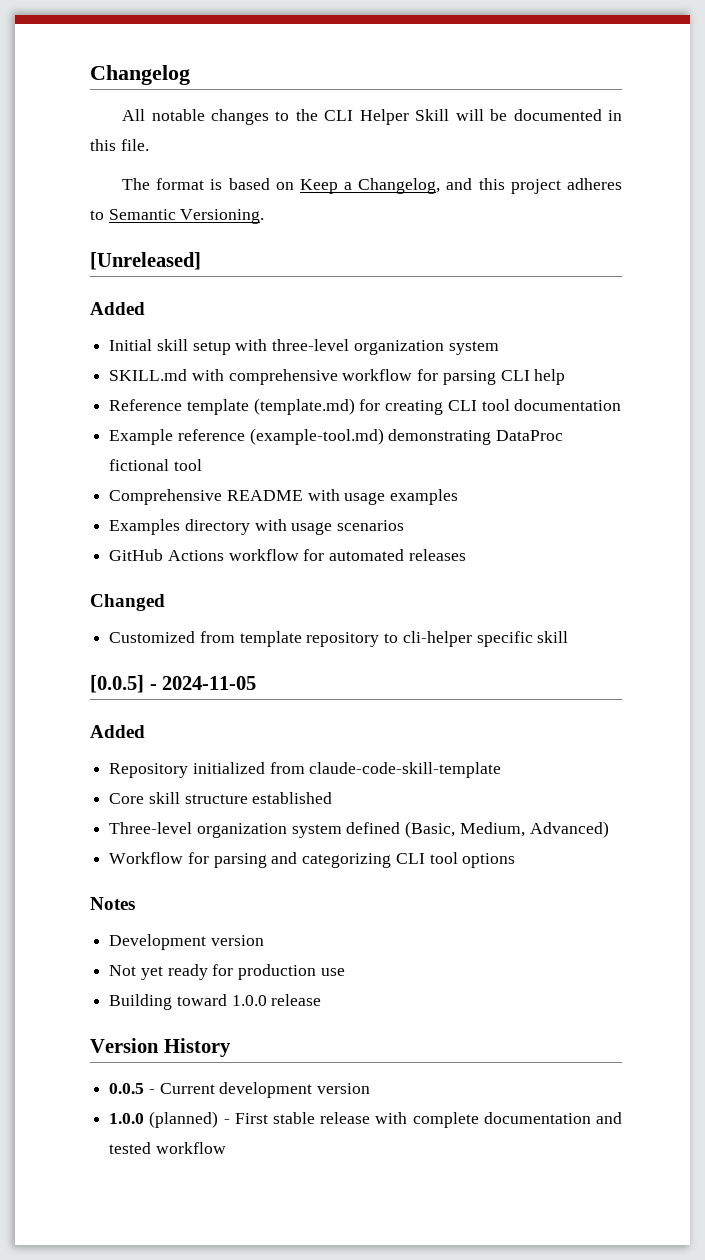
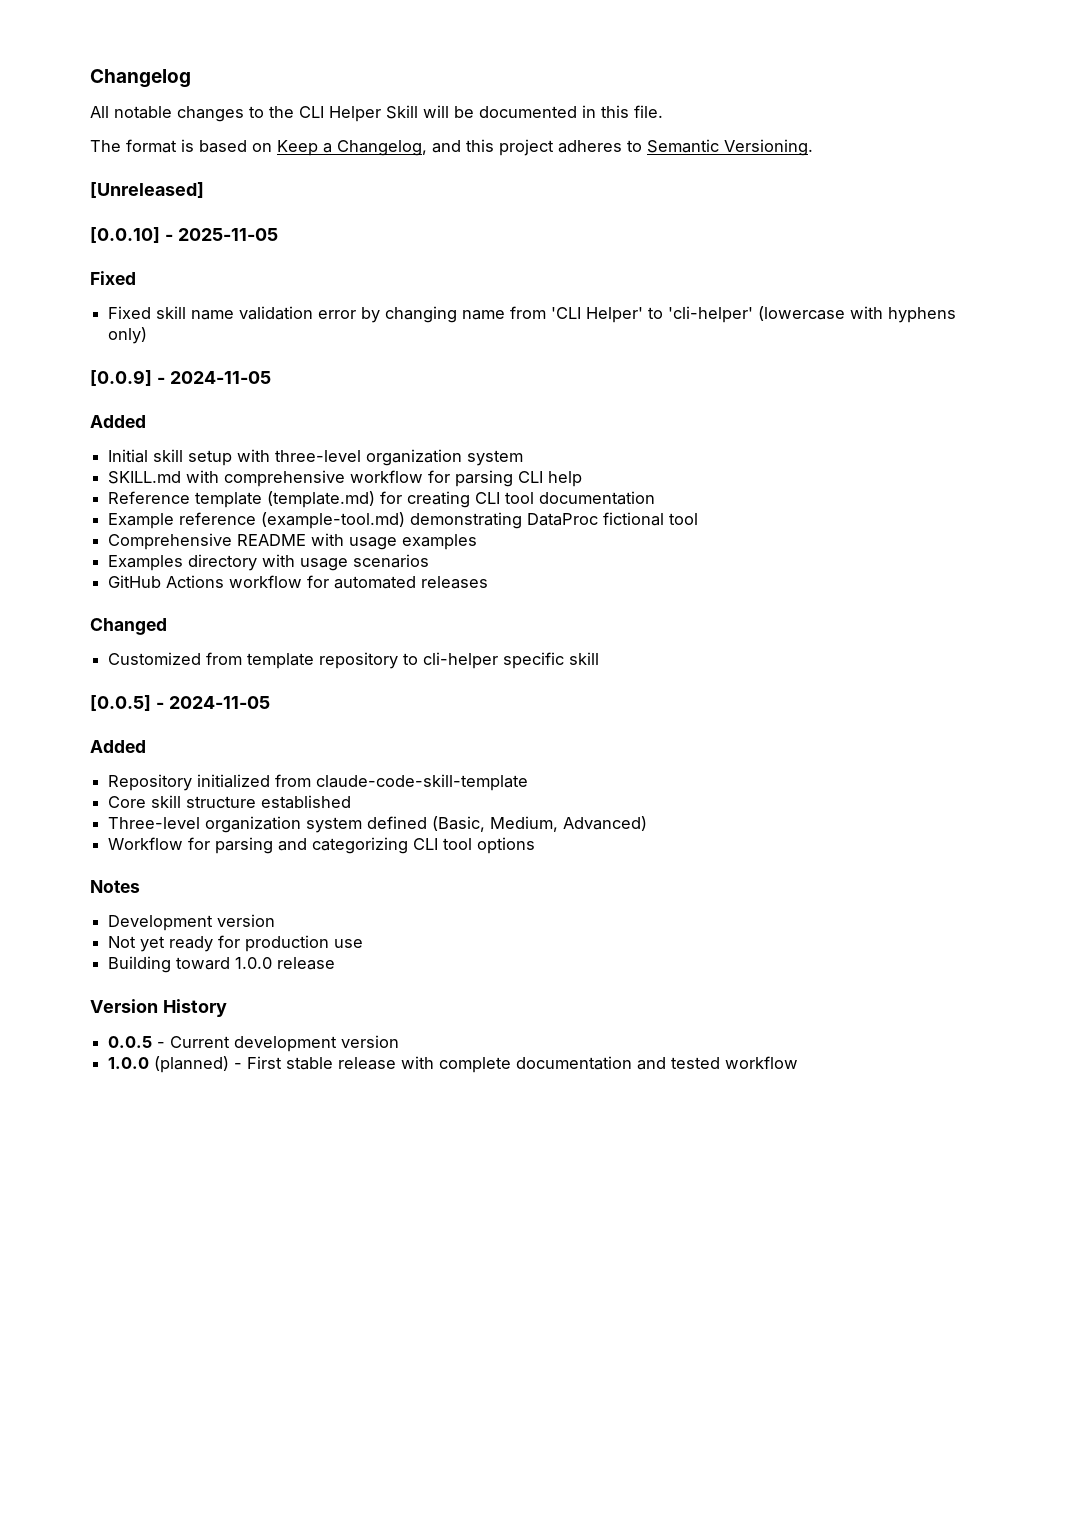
(201, 261) none -> [90,227,278,244] [90,271,136,285] [108,306,957,323] [108,327,148,344] [90,370,271,387] // [0.0.10] - 2025-11-05 // Fixed // Fixed skill name validation error by changing name from 'CLI Helper' to 'cli-helper' (lowercase with hyphens only) // [0.0.9] - 2024-11-05

